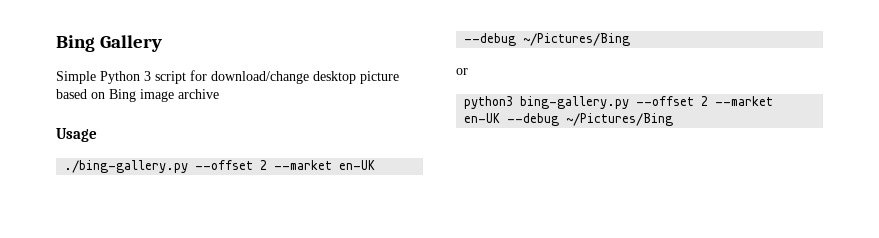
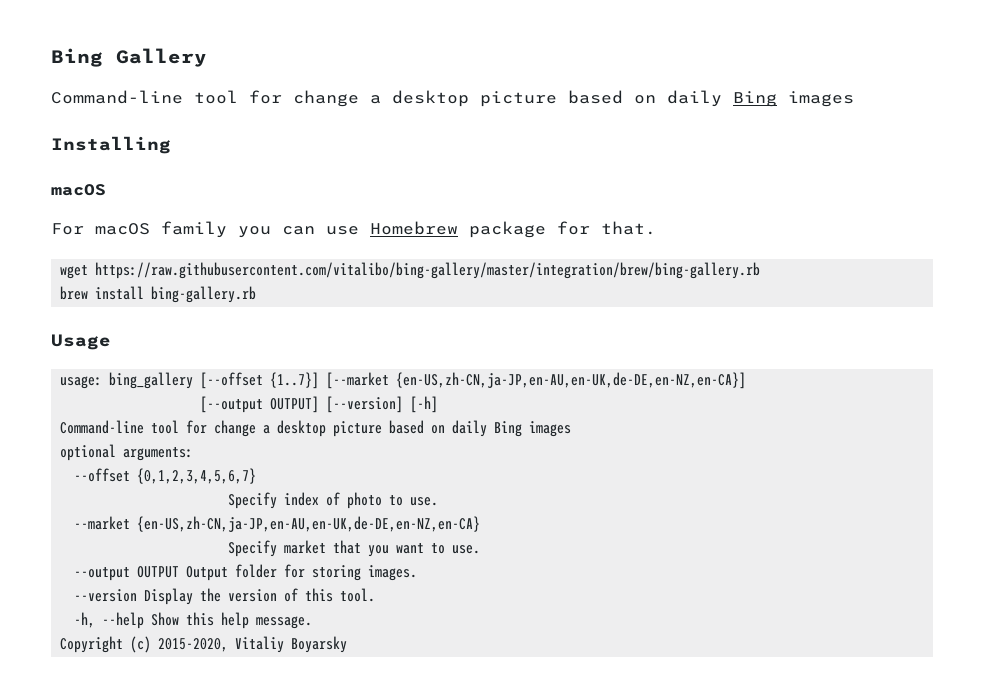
[56,70,399,84] [56,89,219,102] [56,128,97,142] [64,160,376,173] [464,33,631,46] [456,68,468,75] [464,96,774,109] [464,113,674,126] Simple Python 3 script for download/change desktop picture based on Bing image archive // Usage // ./bing-gallery.py --offset 2 --market en-UK --debug ~/Pictures/Bing // or // python3 bing-gallery.py --offset 2 --market en-UK --debug ~/Pictures/Bing -> [51,90,854,107] [51,136,171,154] [51,184,106,196] [51,221,656,238] [60,262,761,279] [60,286,257,303] [51,334,111,350] [60,372,747,389] [200,396,439,413] [60,420,572,437] [60,444,194,461] [74,468,257,484] [228,492,439,509] [74,516,481,532] [228,540,481,557] [74,564,418,581] [74,588,376,605] [74,612,313,629] [60,636,348,653] Command-line tool for change a desktop picture based on daily Bing images // Installing // macOS // For macOS family you can use Homebrew package for that. // wget https://raw.githubusercontent.com/vitalibo/bing-gallery/master/integration/brew/bing-gallery.rb // brew install bing-gallery.rb // Usage // usage: bing_gallery [--offset {1..7}] [--market {en-US,zh-CN,ja-JP,en-AU,en-UK,de-DE,en-NZ,en-CA}] // [--output OUTPUT] [--version] [-h] // Command-line tool for change a desktop picture based on daily Bing images // optional arguments: // --offset {0,1,2,3,4,5,6,7} // Specify index of photo to use. // --market {en-US,zh-CN,ja-JP,en-AU,en-UK,de-DE,en-NZ,en-CA} // Specify market that you want to use. // --output OUTPUT Output folder for storing images. // --version Display the version of this tool. // -h, --help Show this help message. // Copyright (c) 2015-2020, Vitaliy Boyarsky

